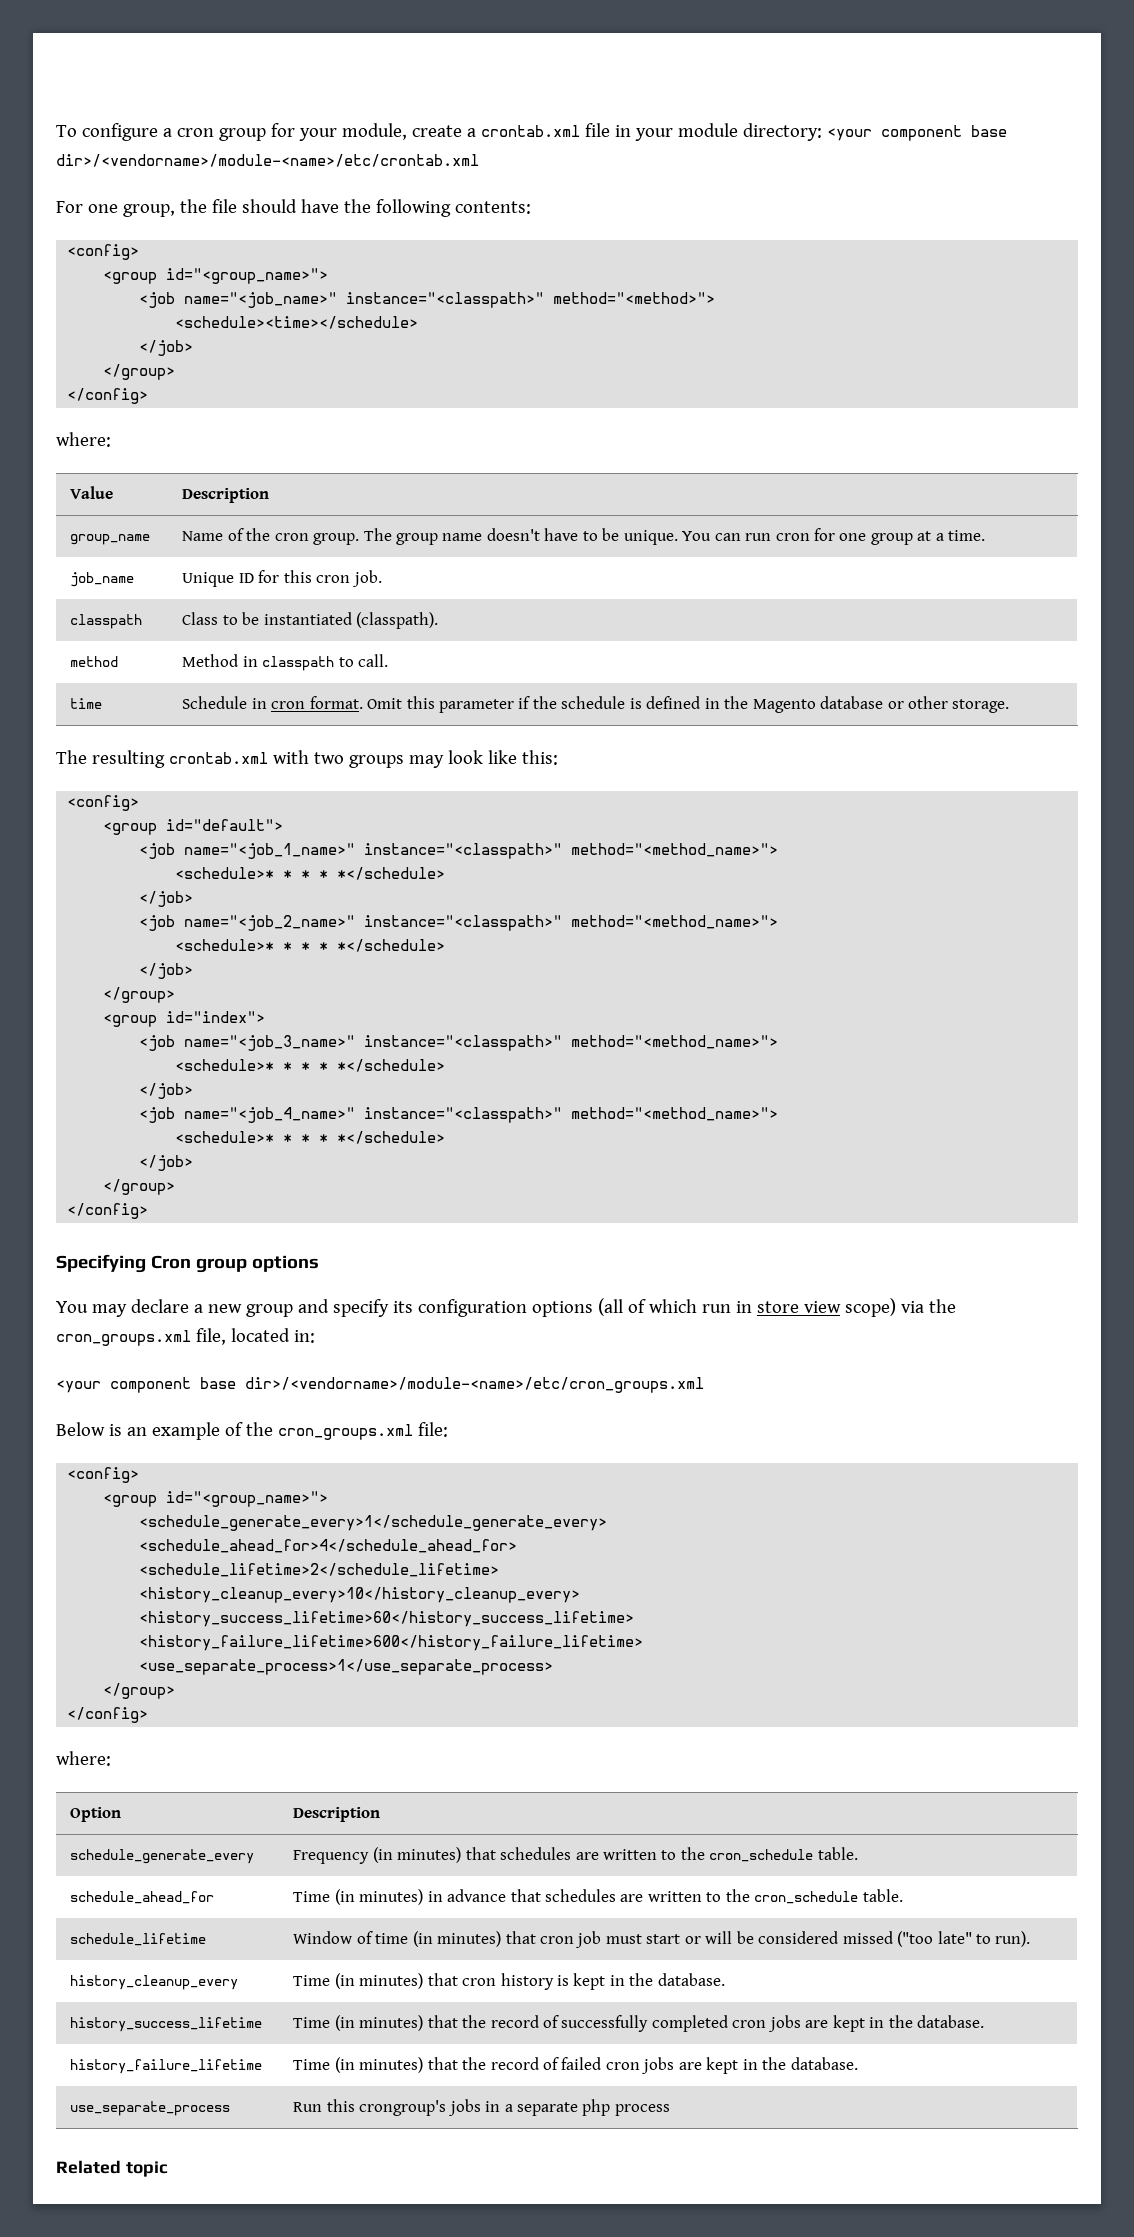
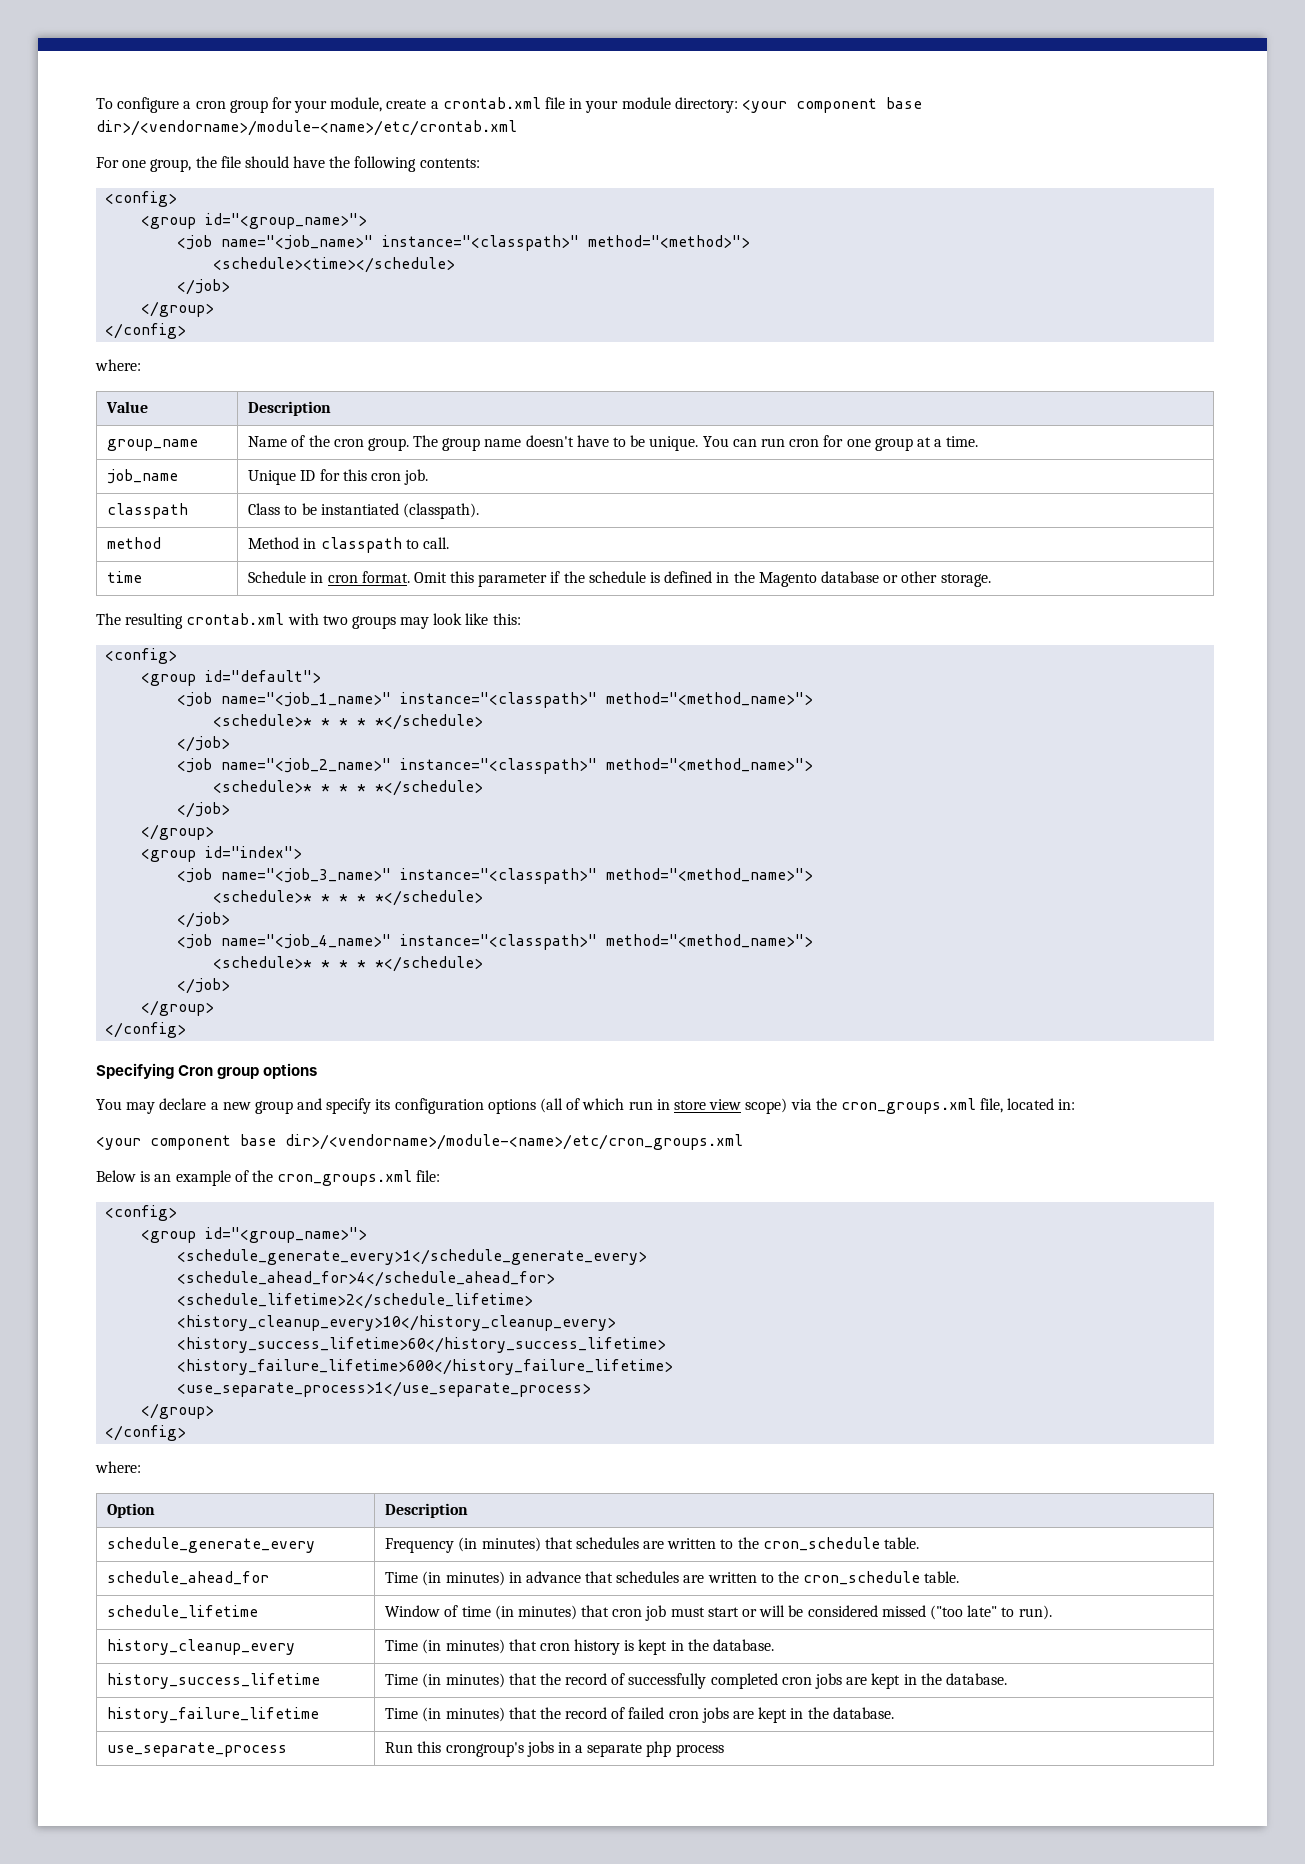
[56,2160,168,2177] // Related topic -> (724, 1750) none

